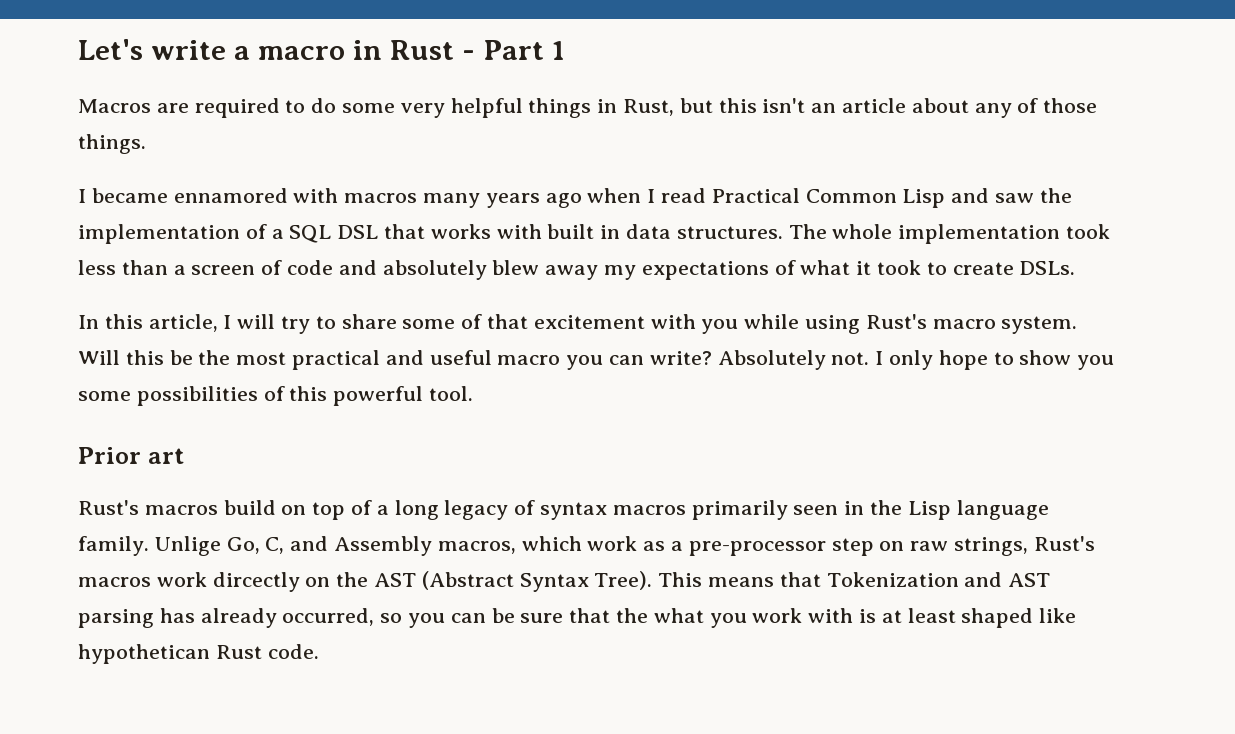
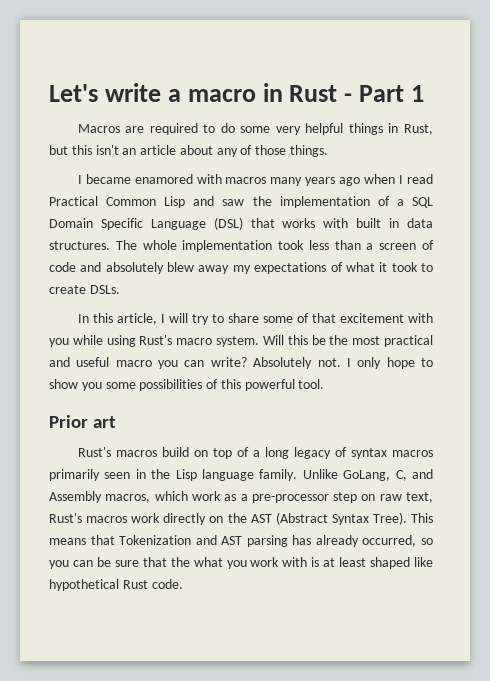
[173,188,288,203] ennamored -> [134,174,193,184] enamored
[337,225,379,239] DSL -> [49,217,243,230] Domain Specific Language (DSL)
[154,536,260,556] Unlige Go, -> [302,469,391,481] Unlike GoLang,
[954,537,1029,556] strings, -> [406,492,434,503] text,
[212,572,300,592] dircectly -> [163,513,207,525] directly
[78,644,210,664] hypothetican -> [49,579,119,591] hypothetical

